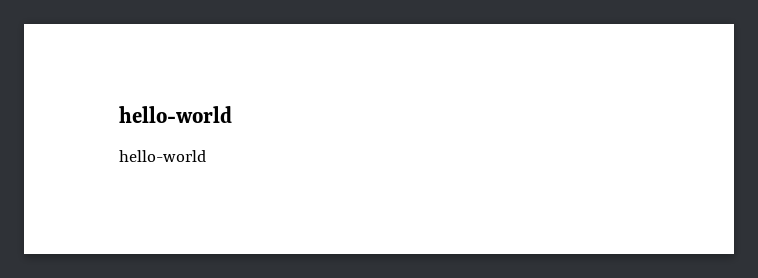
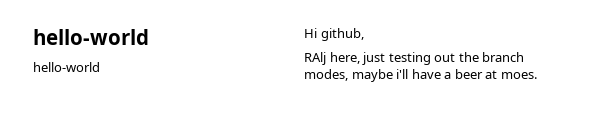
(206, 156) none -> [304,28,364,41] [304,52,525,65] [304,69,537,82] // Hi github, // RAlj here, just testing out the branch modes, maybe i'll have a beer at moes.

